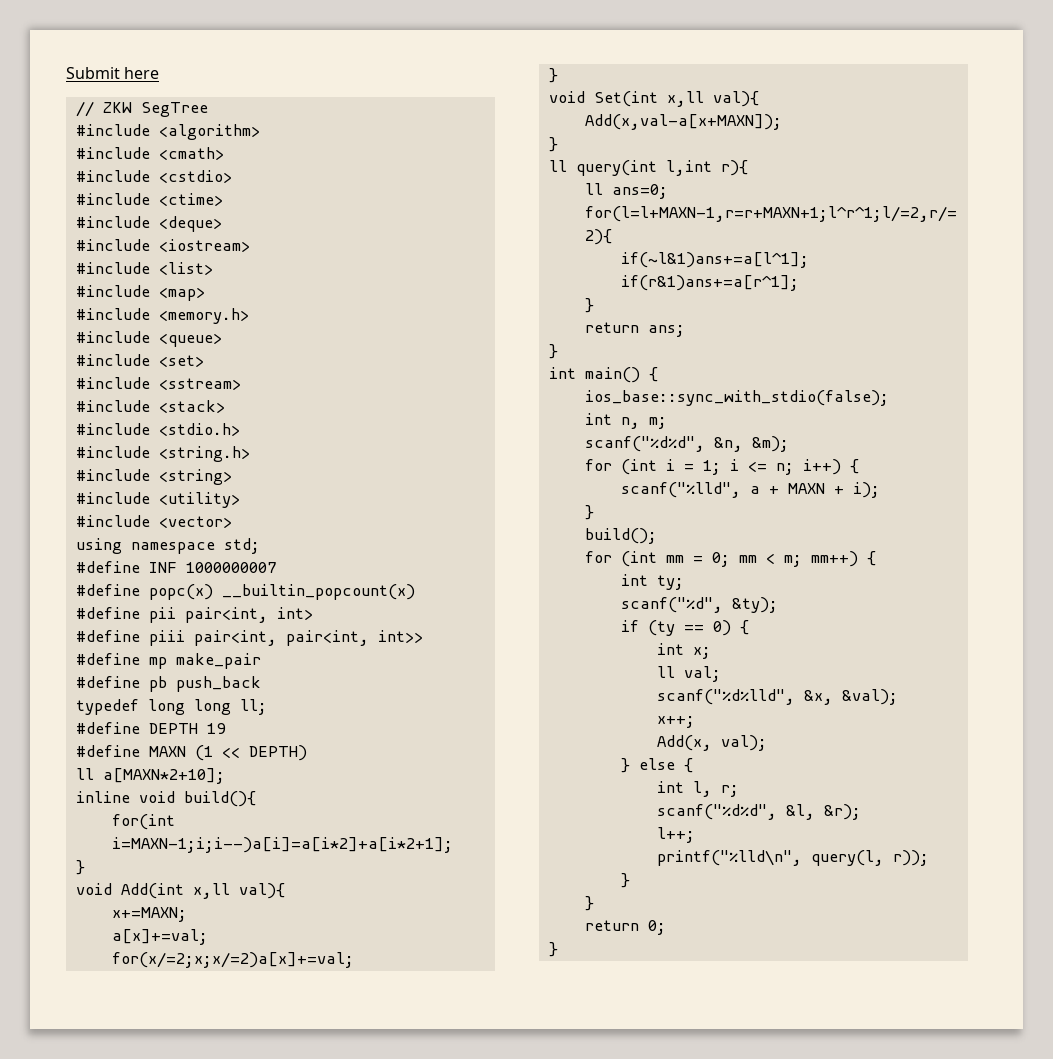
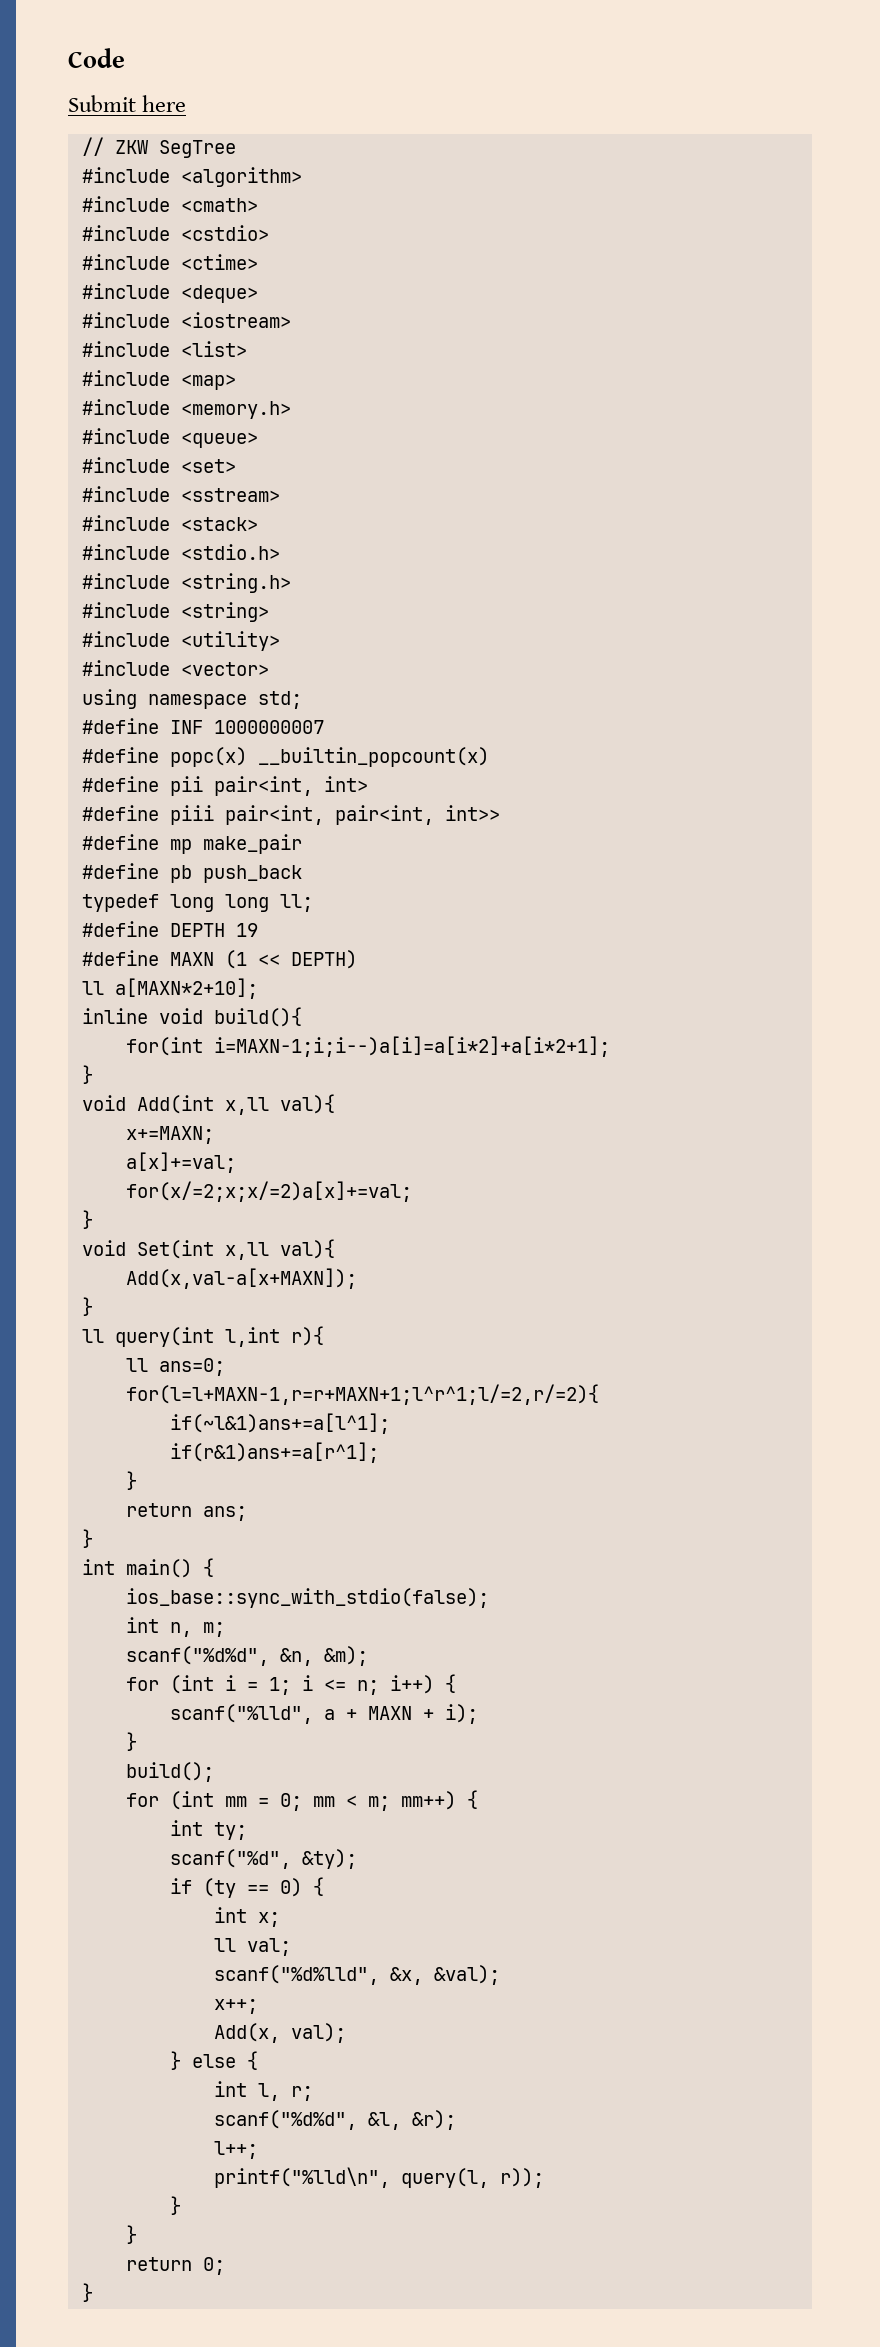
(66, 73) none -> [68,48,125,68] Code //

